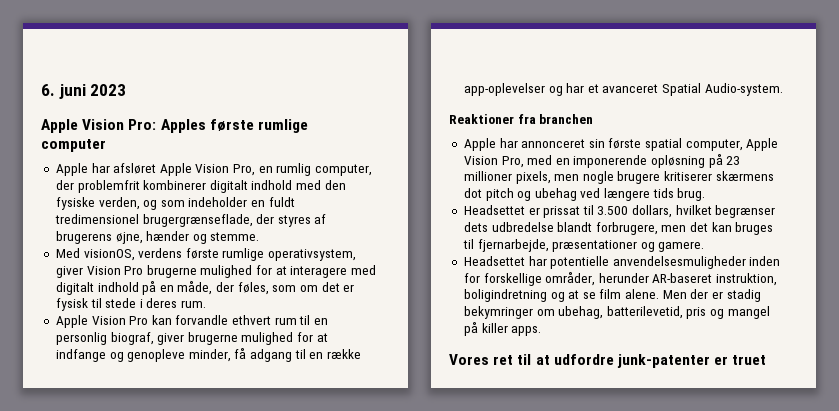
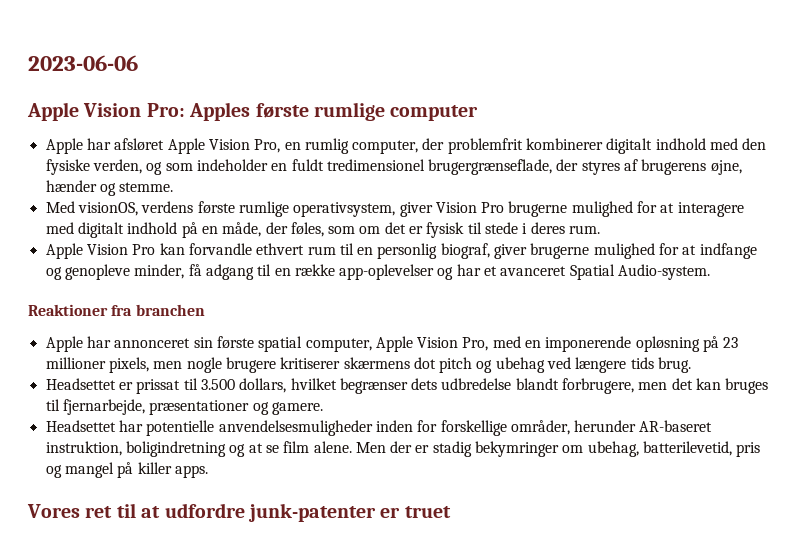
[41,84,127,99] 6. juni 2023 -> [28,55,138,71] 2023-06-06

